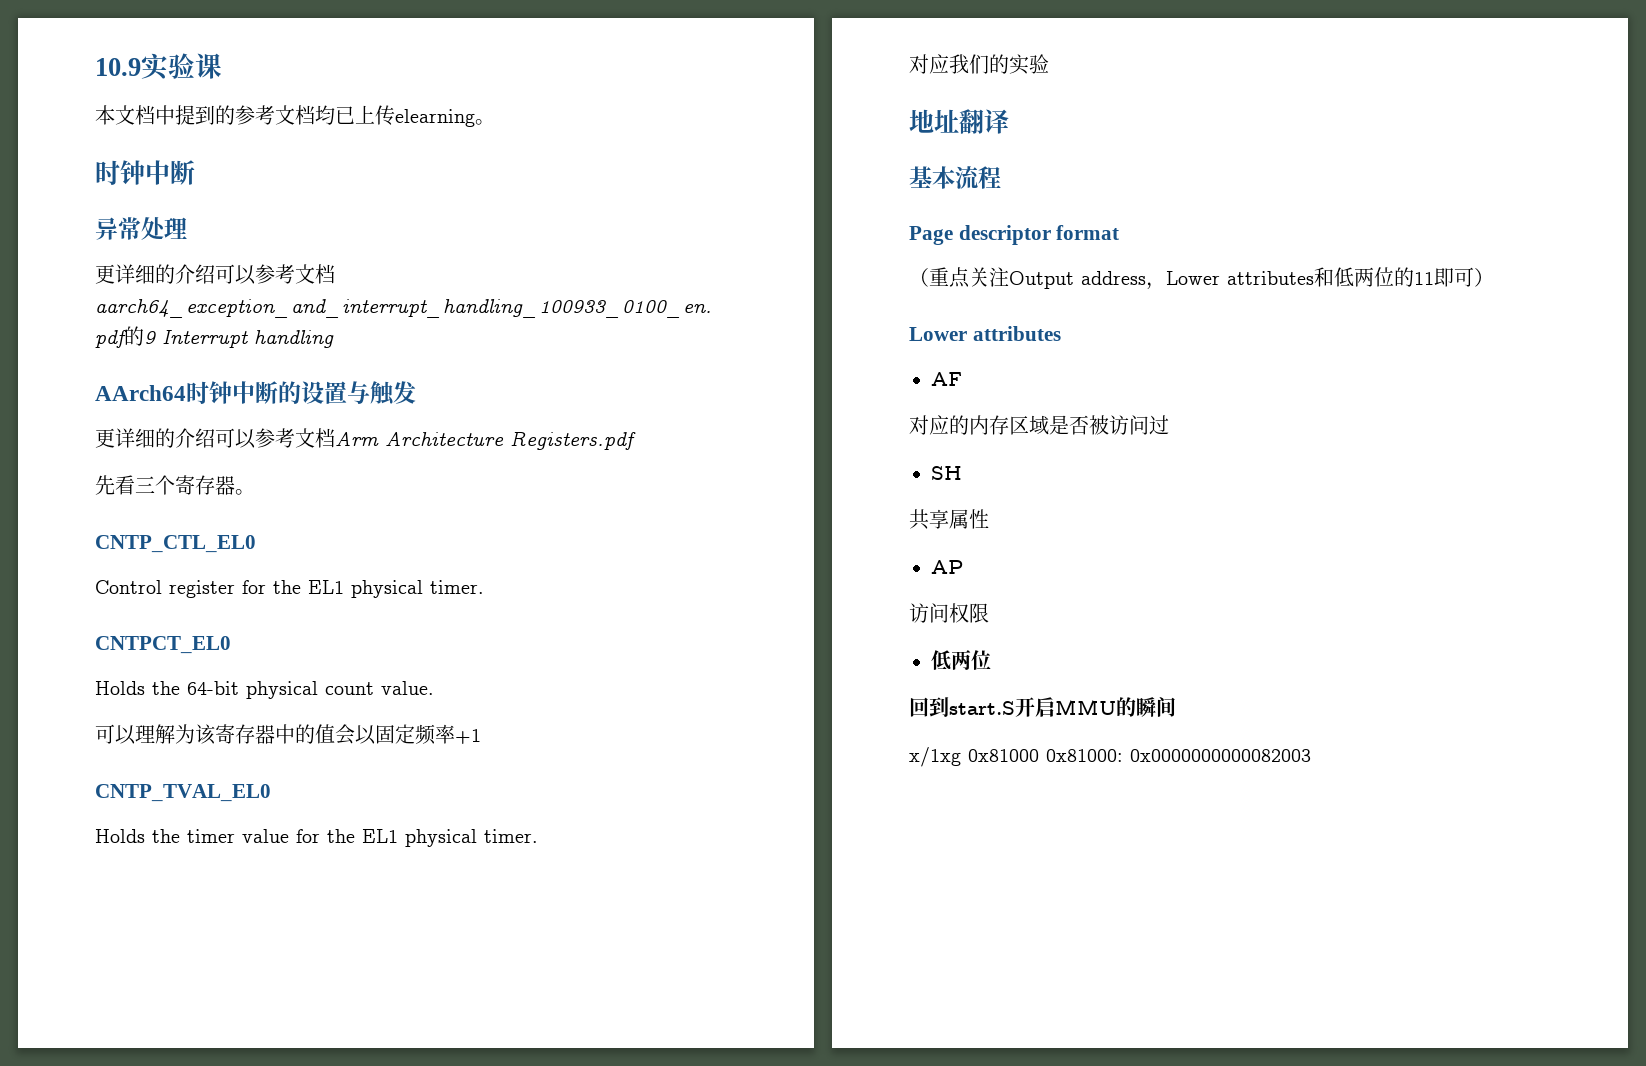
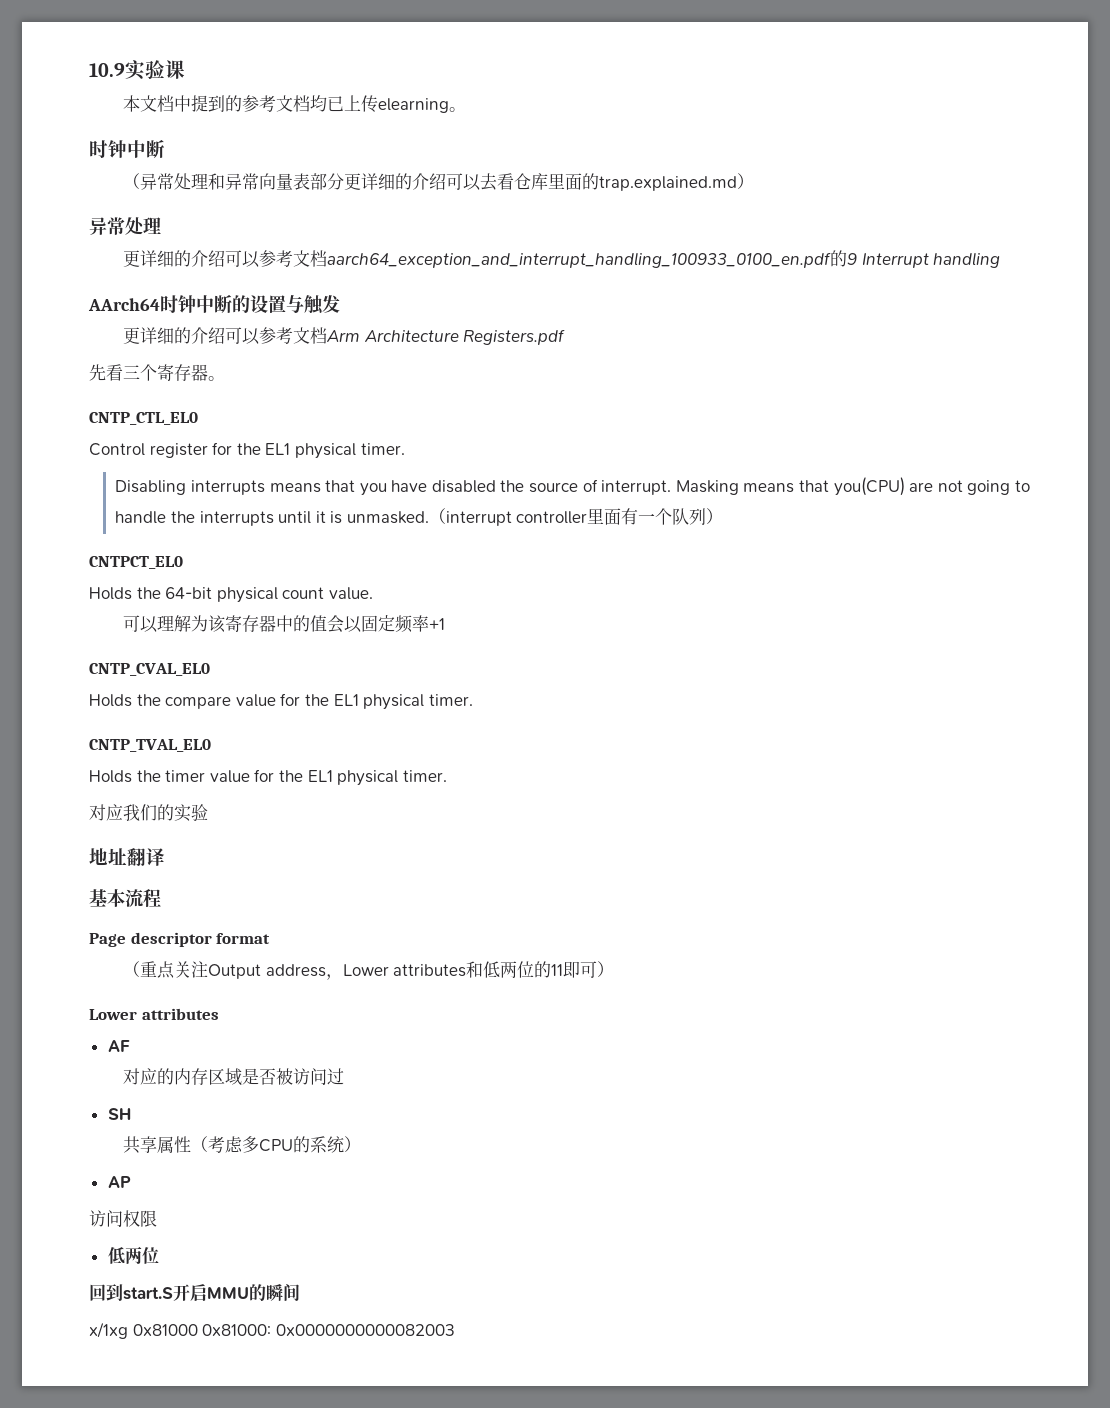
(195, 172) none -> [123,173,755,191] // （异常处理和异常向量表部分更详细的介绍可以去看仓库里面的trap.explained.md）
(484, 587) none -> [115,477,1030,496] [115,508,724,526] // Disabling interrupts means that you have disabled the source of interrupt. Masking means that you(CPU) are not going to handle the interrupts until it is unmasked.（interrupt controller里面有一个队列）
(481, 736) none -> [89,663,210,676] [89,693,473,710] // CNTP_CVAL_EL0 // Holds the compare value for the EL1 physical timer.
(989, 519) none -> [191,1136,362,1153] （考虑多CPU的系统）

